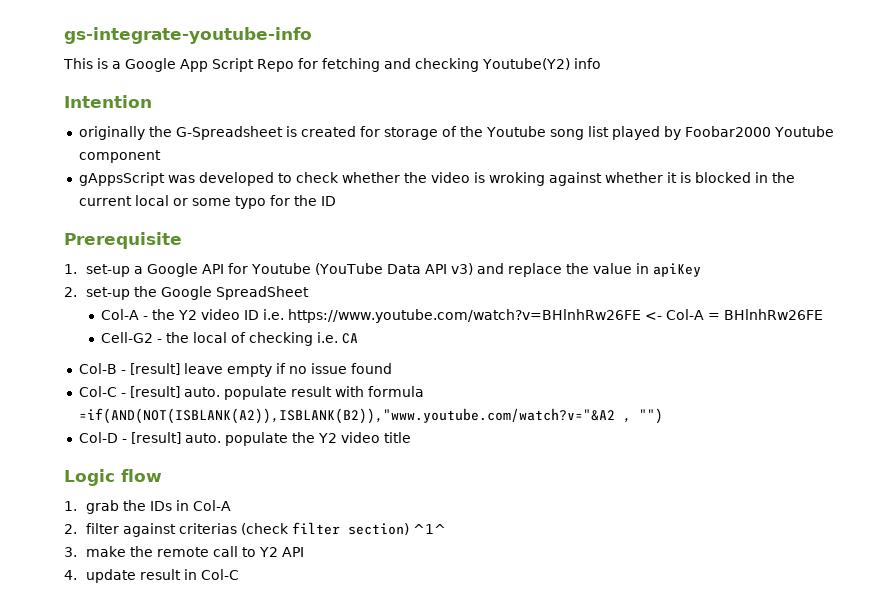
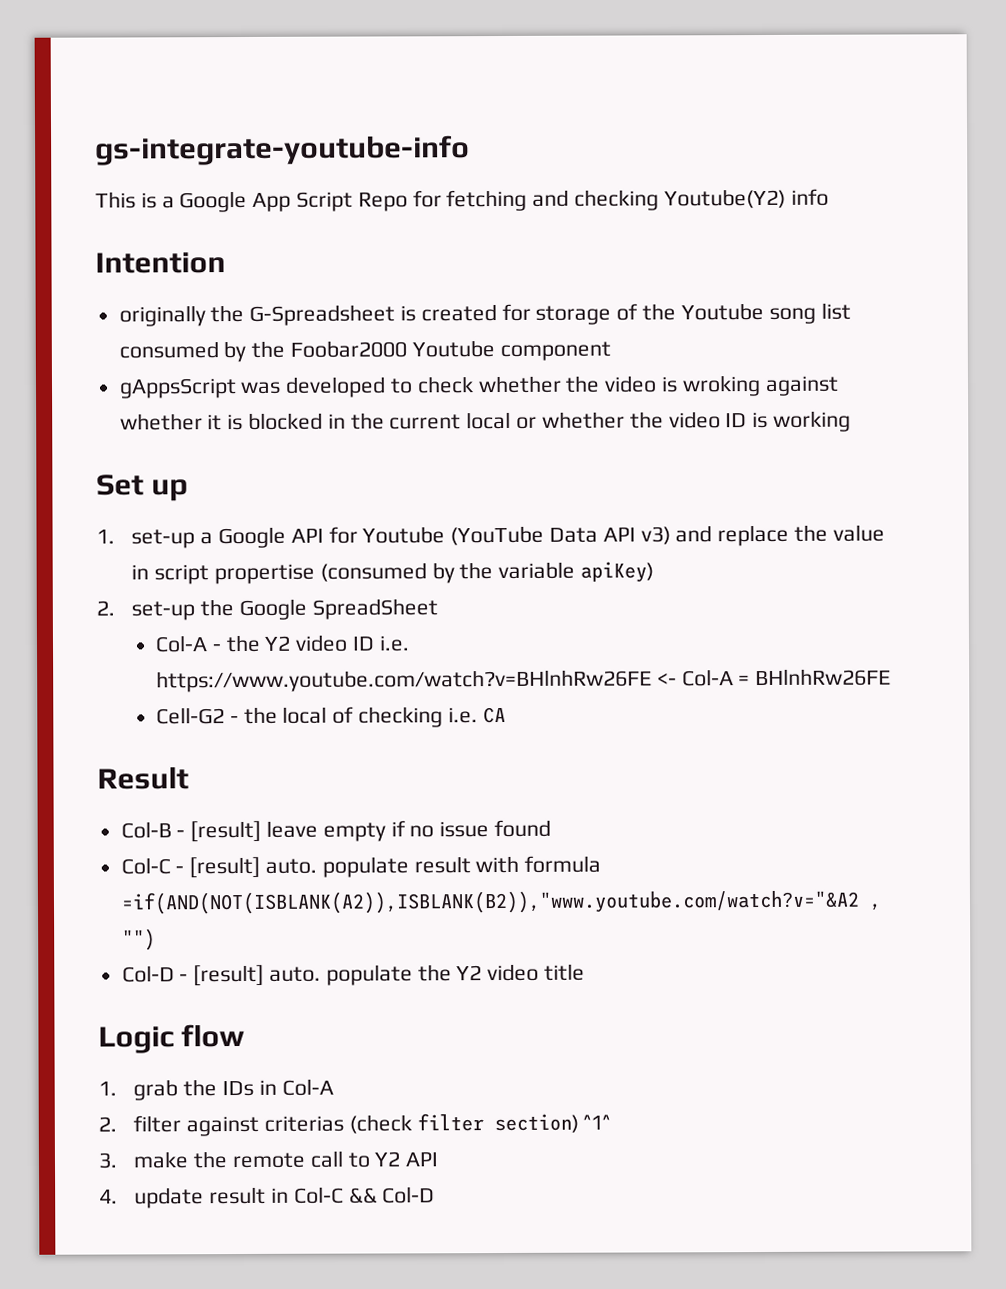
[611,126,681,140] played by -> [118,340,286,363] consumed by the
[191,195,336,209] [64,232,182,249] some typo for the ID // Prerequisite -> [541,410,851,432] [96,474,189,502] whether the video ID is working // Set up
[653,263,702,277] apiKey -> [154,561,654,585] script propertise (consumed by the variable apiKey)
(359, 338) none -> [97,767,189,790] // Result
(240, 574) none -> [348,1186,436,1204] && Col-D

